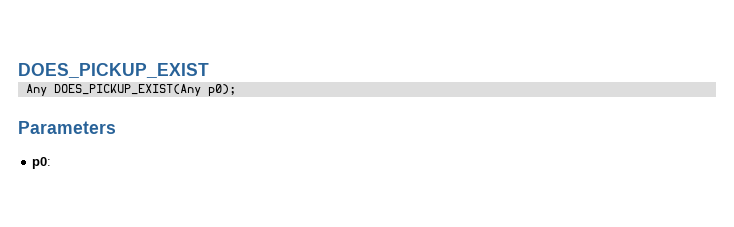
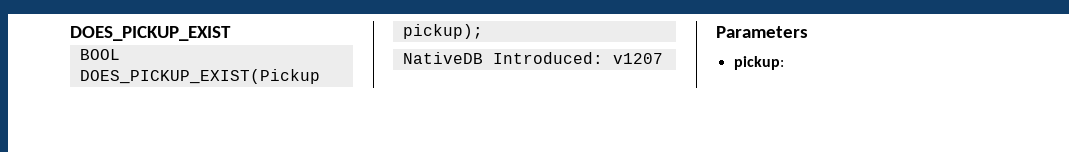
[25,84,236,96] Any DOES_PICKUP_EXIST(Any p0); -> [79,49,120,60] [79,69,320,84] [402,24,483,39] [402,52,663,64] BOOL DOES_PICKUP_EXIST(Pickup pickup); // NativeDB Introduced: v1207
[32,157,52,169] p0: -> [733,56,784,70] pickup:

